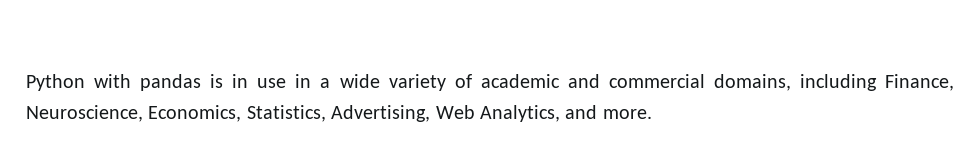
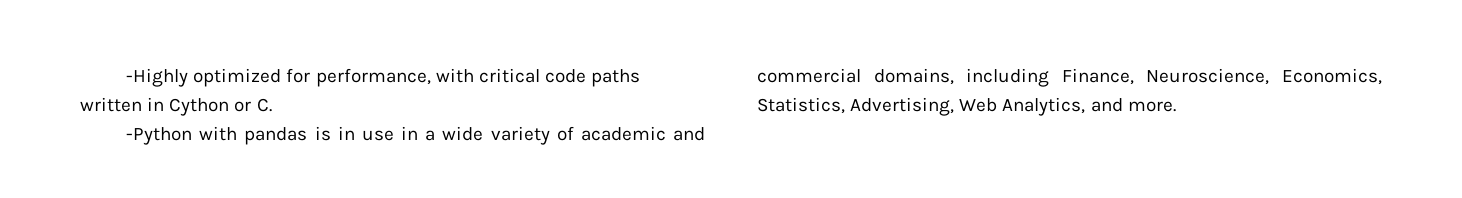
[26,74,85,91] Python -> [126,68,641,87] [80,97,272,116] [126,127,193,145] -Highly optimized for performance, with critical code paths written in Cython or C. // -Python

